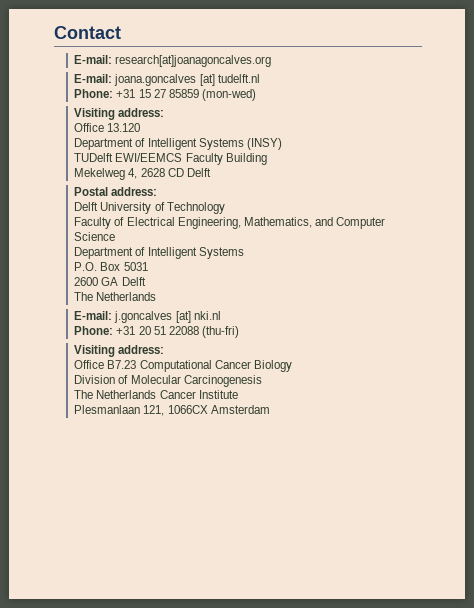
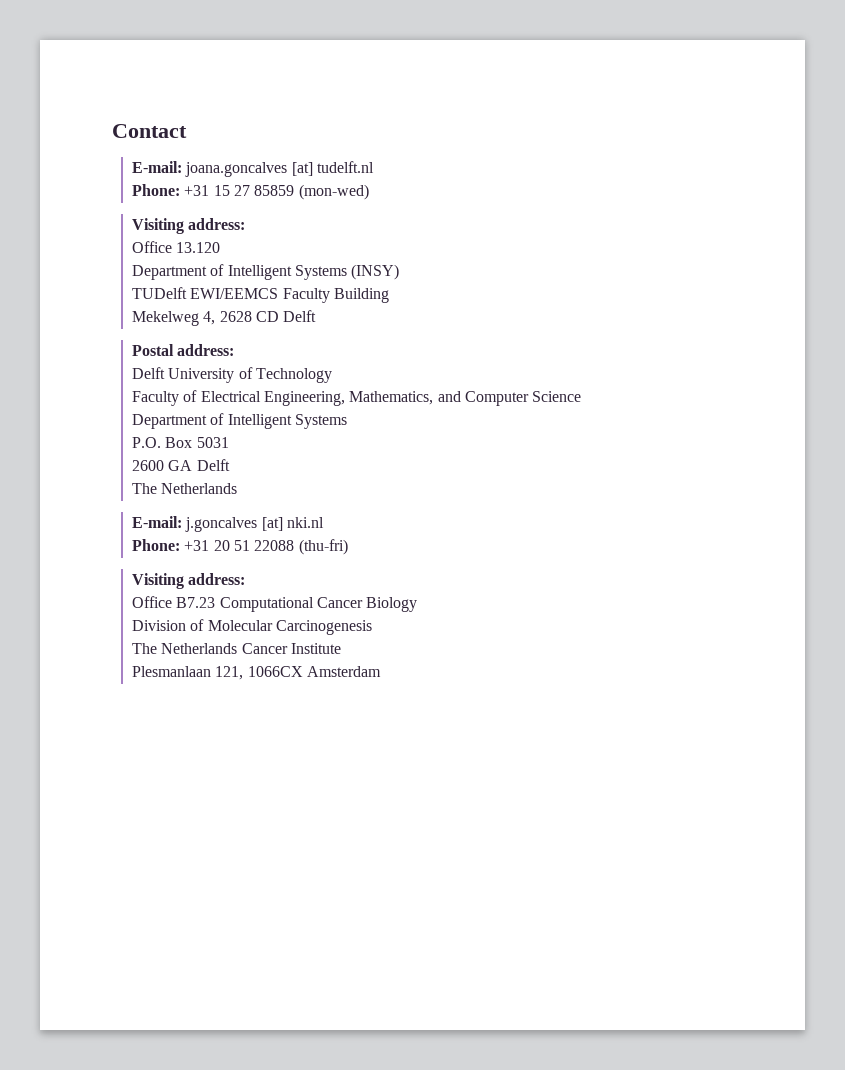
[74,55,272,67] // E-mail: research[at]joanagoncalves.org -> (187, 131) none

